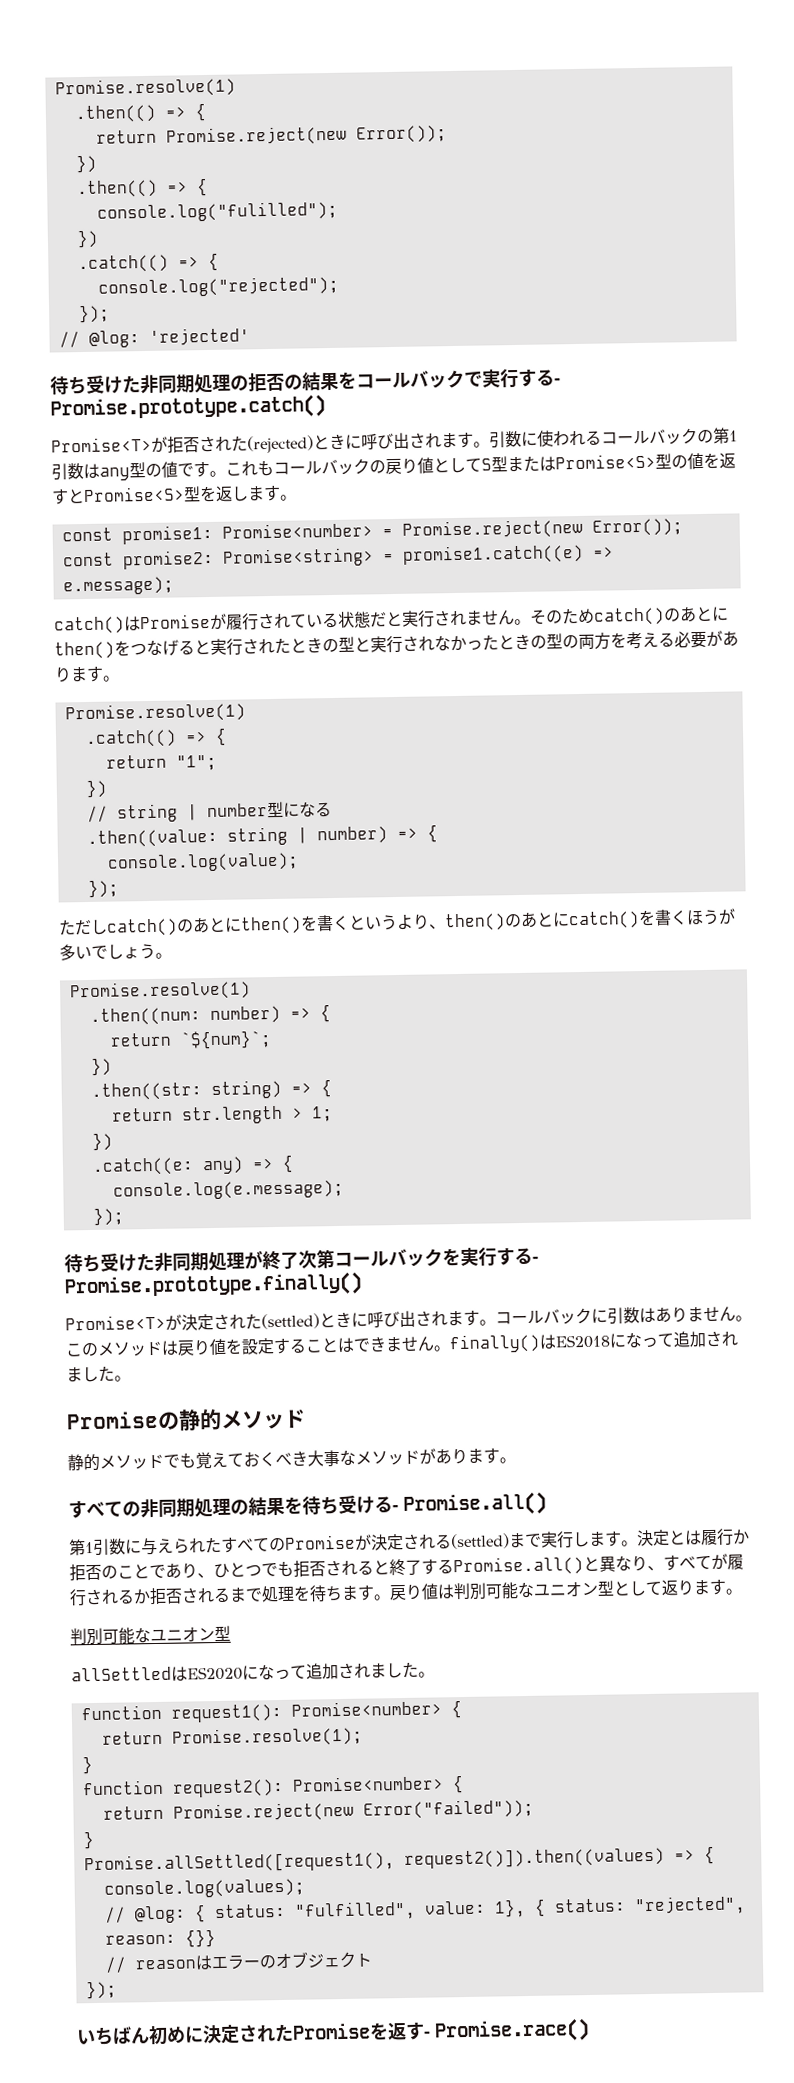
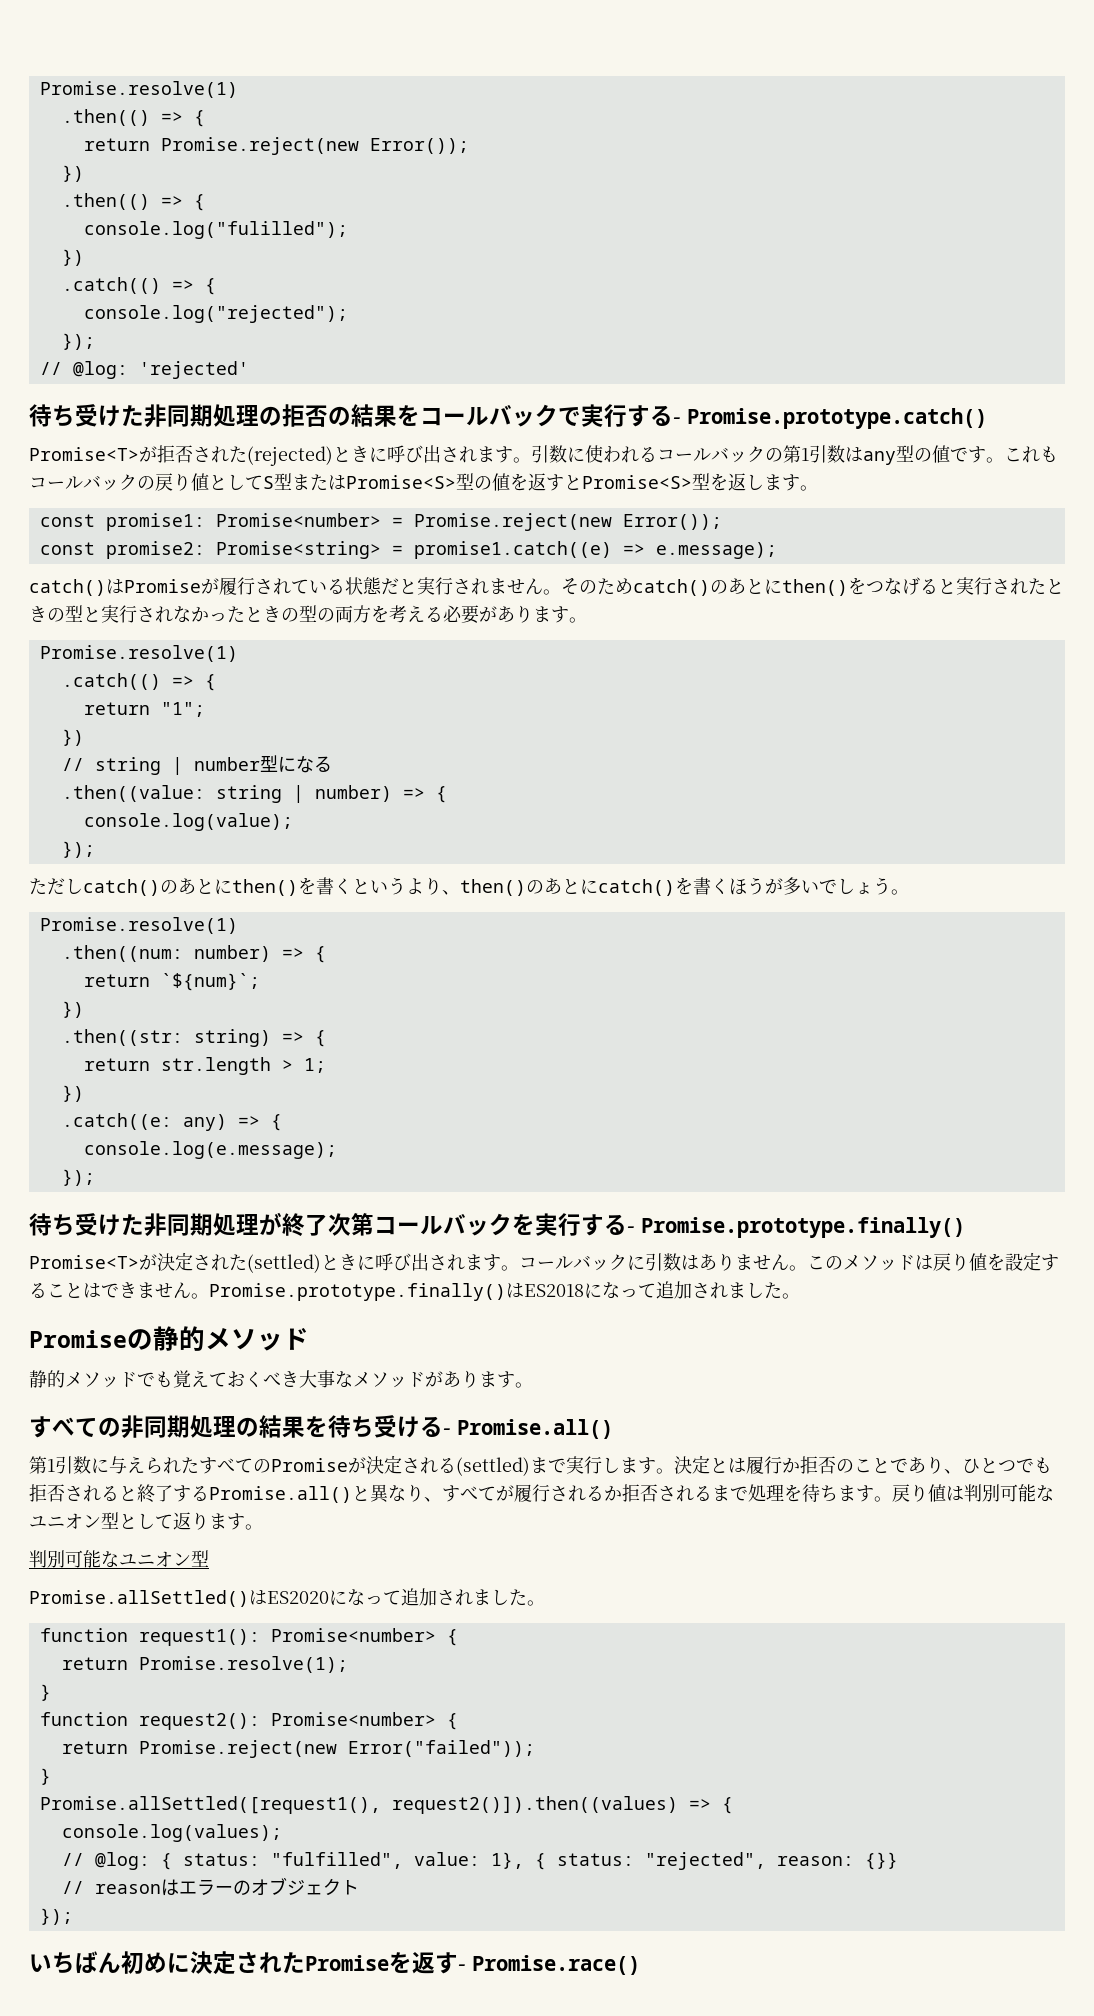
[449,1333,541,1354] finally() -> [209,1283,506,1301] Promise.prototype.finally()
[71,1666,172,1682] allSettled -> [29,1590,249,1607] Promise.allSettled()

